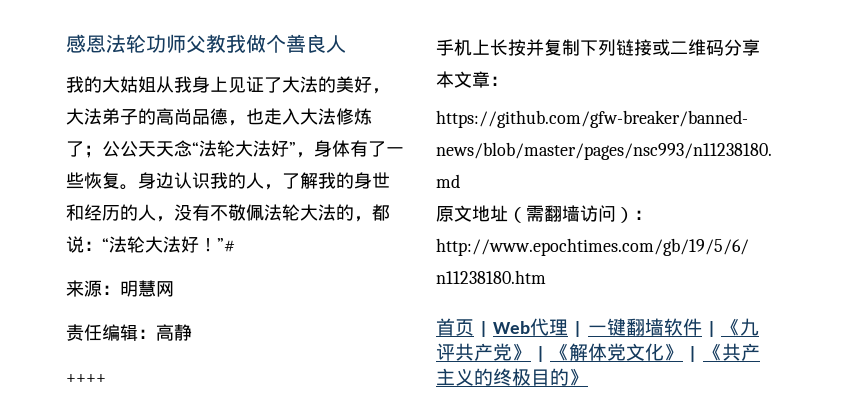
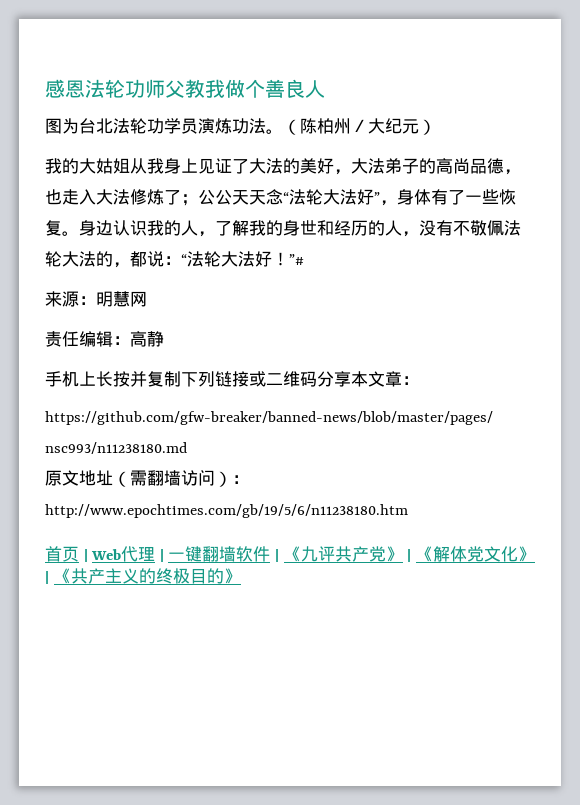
(346, 44) none -> [45,118,436,135] // 图为台北法轮功学员演炼功法。（陈柏州／大纪元）
[66,374,106,383] // ++++ -> (164, 339) none

